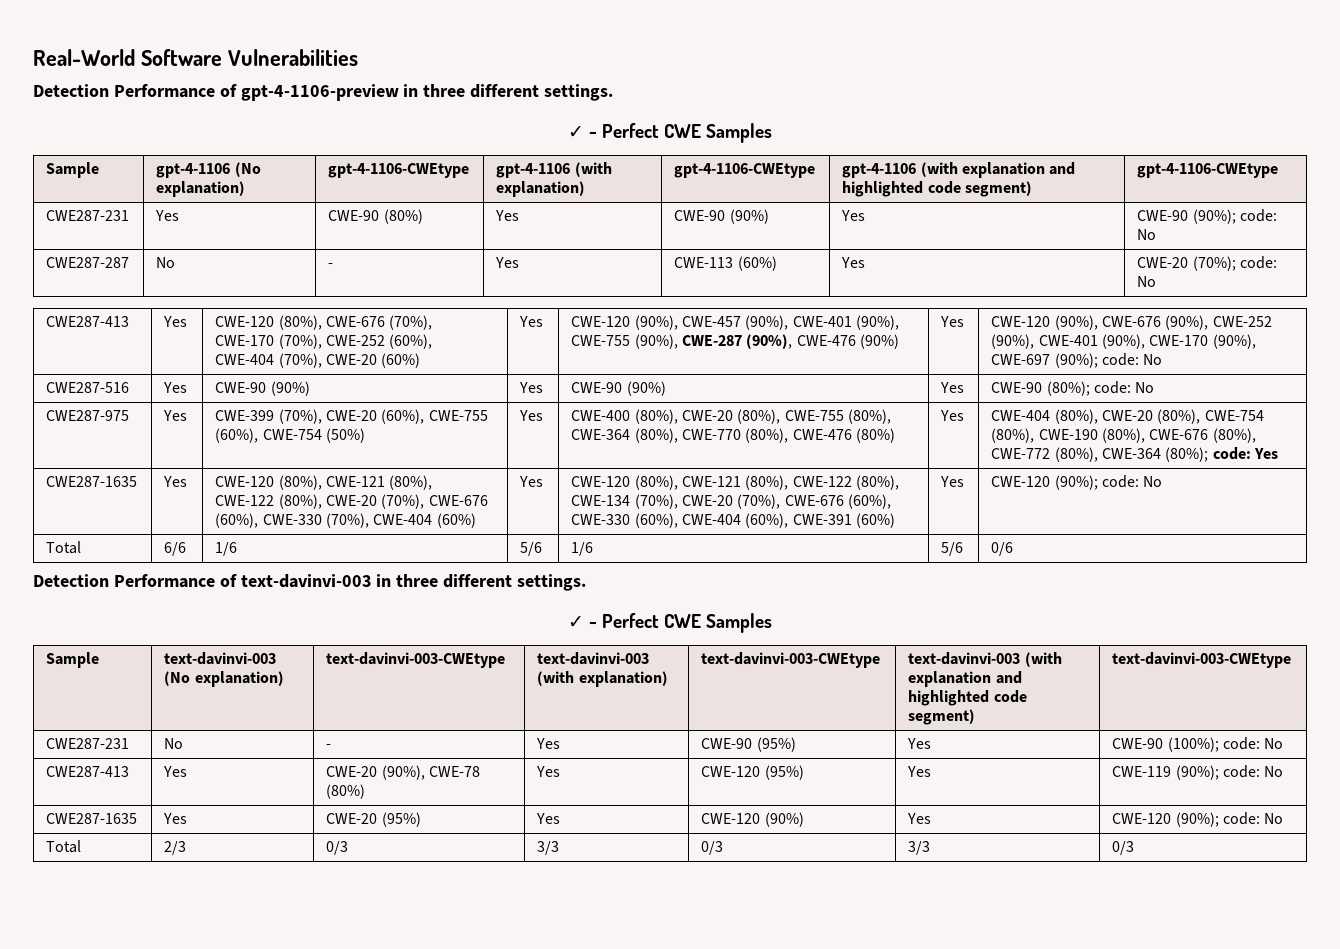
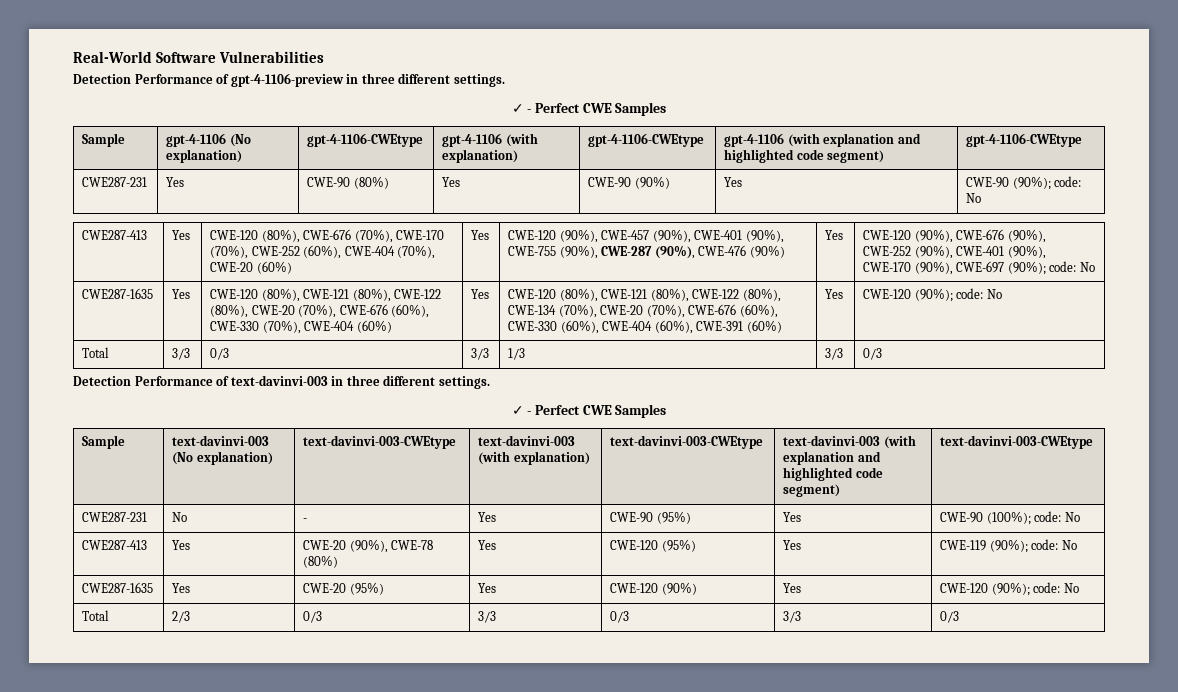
[46,257,130,268] [156,257,176,268] [328,263,334,268] [495,257,520,268] [674,256,777,271] [841,257,866,268] [1137,256,1277,271] [1137,276,1157,287] // CWE287-287 | No | - | Yes | CWE-113 (60%) | Yes | CWE-20 (70%); code: No -> (982, 198) none
[46,382,130,393] [163,382,188,393] [215,381,310,396] [519,382,544,393] [571,381,666,396] [940,382,965,393] [991,381,1155,396] [46,410,130,421] [163,410,188,421] [215,409,488,424] [215,428,365,443] [519,410,544,421] [571,409,891,424] [571,428,895,443] [940,410,965,421] [991,409,1264,424] [991,428,1256,443] [991,447,1278,462] // CWE287-516 | Yes | CWE-90 (90%) | Yes | CWE-90 (90%) | Yes | CWE-90 (80%); code: No // CWE287-975 | Yes | CWE-399 (70%), CWE-20 (60%), CWE-755 (60%), CWE-754 (50%) | Yes | CWE-400 (80%), CWE-20 (80%), CWE-755 (80%), CWE-364 (80%), CWE-770 (80%), CWE-476 (80%) | Yes | CWE-404 (80%), CWE-20 (80%), CWE-754 (80%), CWE-190 (80%), CWE-676 (80%), CWE-772 (80%), CWE-364 (80%); code: Yes -> (1095, 267) none
[164,542,187,556] [215,542,238,556] [520,542,543,556] [571,542,594,556] [941,542,964,556] [991,542,1014,556] 6/6 | 1/6 | 5/6 | 1/6 | 5/6 | 0/6 -> [172,348,191,360] [210,348,230,360] [471,348,490,360] [508,348,526,360] [825,348,844,360] [863,348,883,360] 3/3 | 0/3 | 3/3 | 1/3 | 3/3 | 0/3

